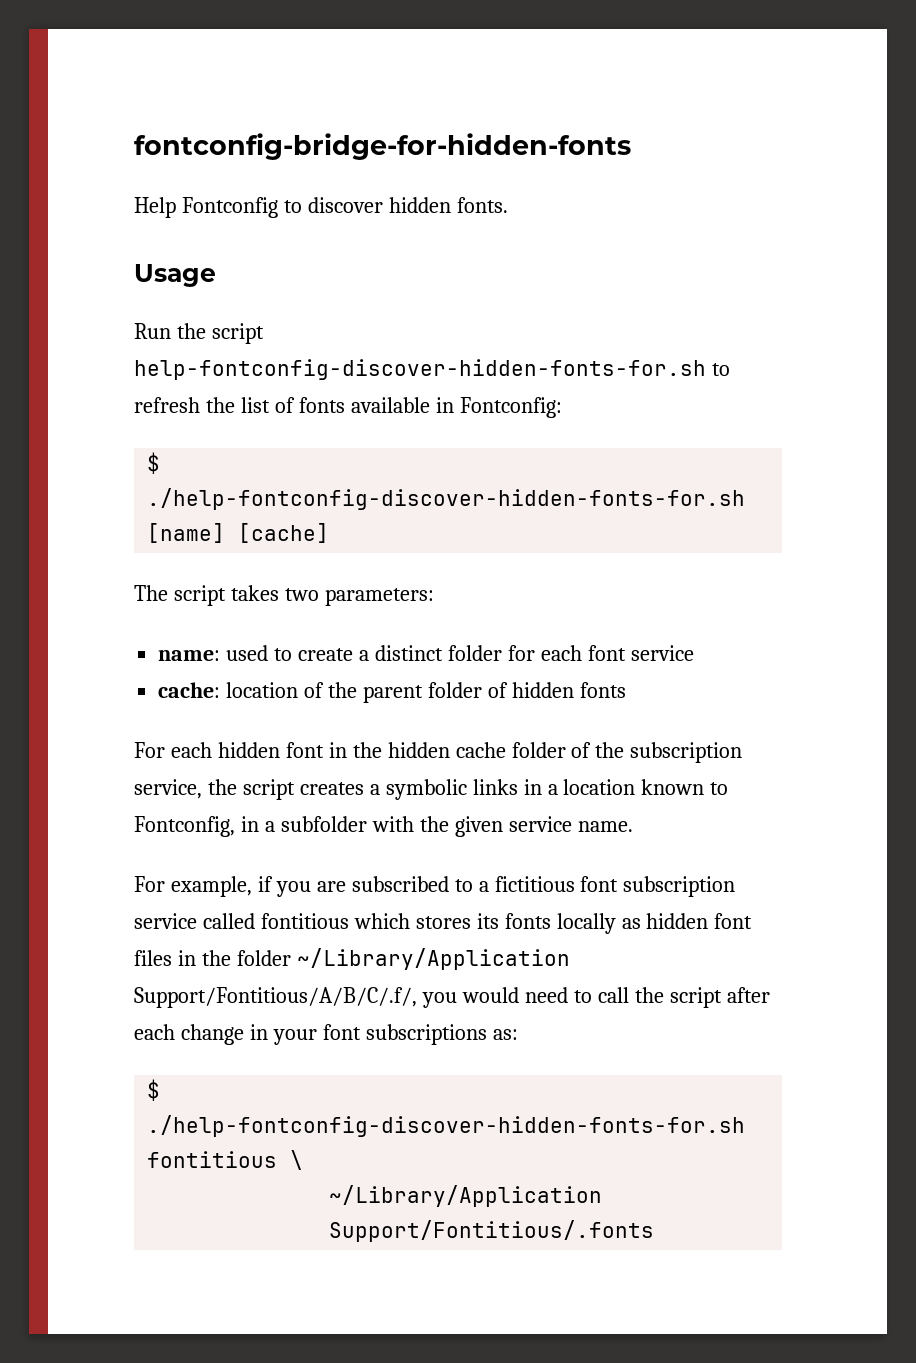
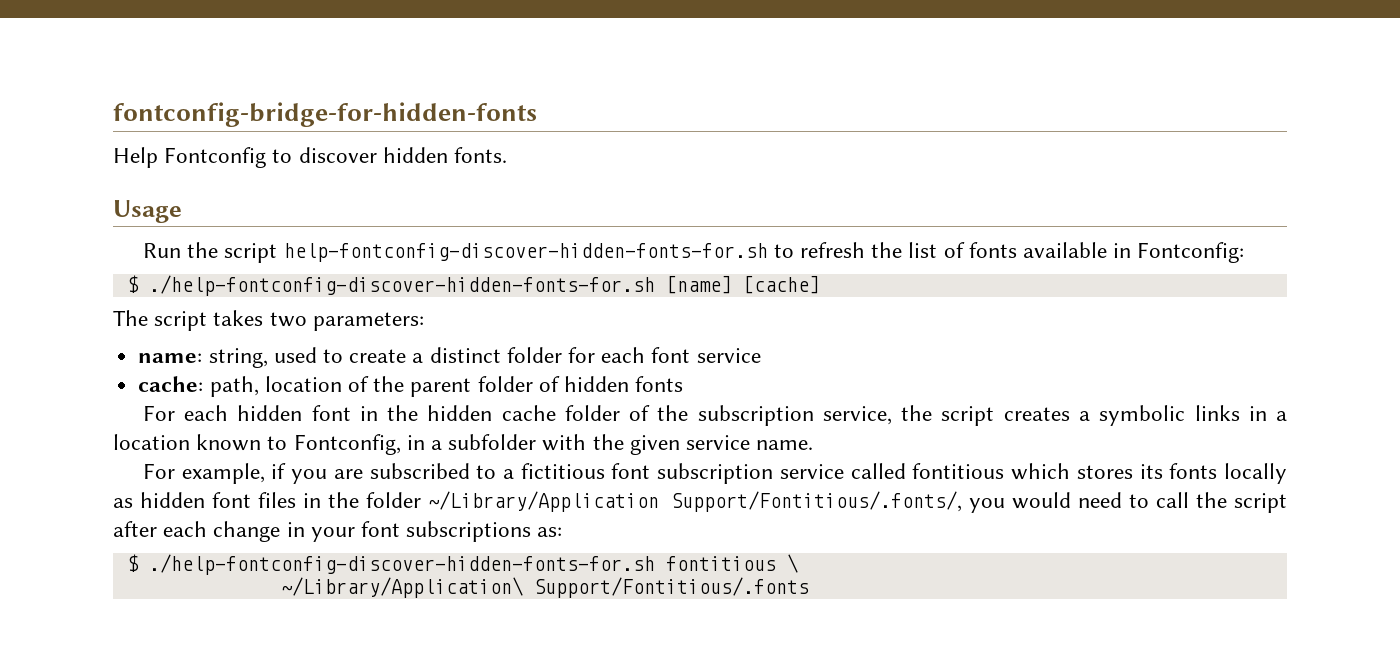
(221, 655) none -> [208,348,268,368] string,
(221, 690) none -> [209,376,259,397] path,
[134,987,417,1008] Support/Fontitious/A/B/C/.f/, -> [671,491,963,512] Support/Fontitious/.fonts/,
[329,1185,603,1207] ~/Library/Application -> [280,577,523,598] ~/Library/Application\

